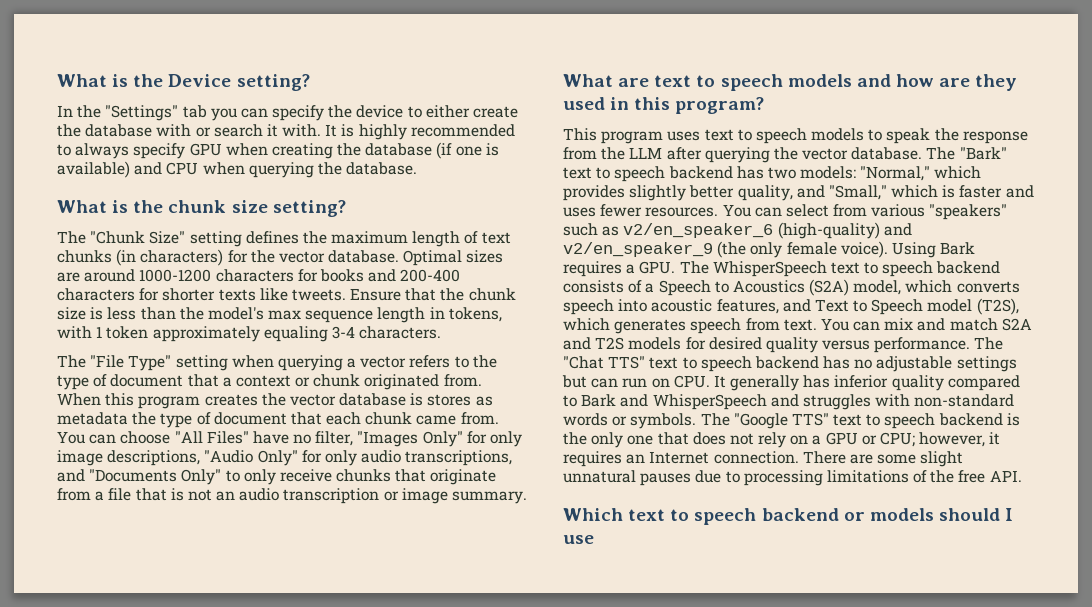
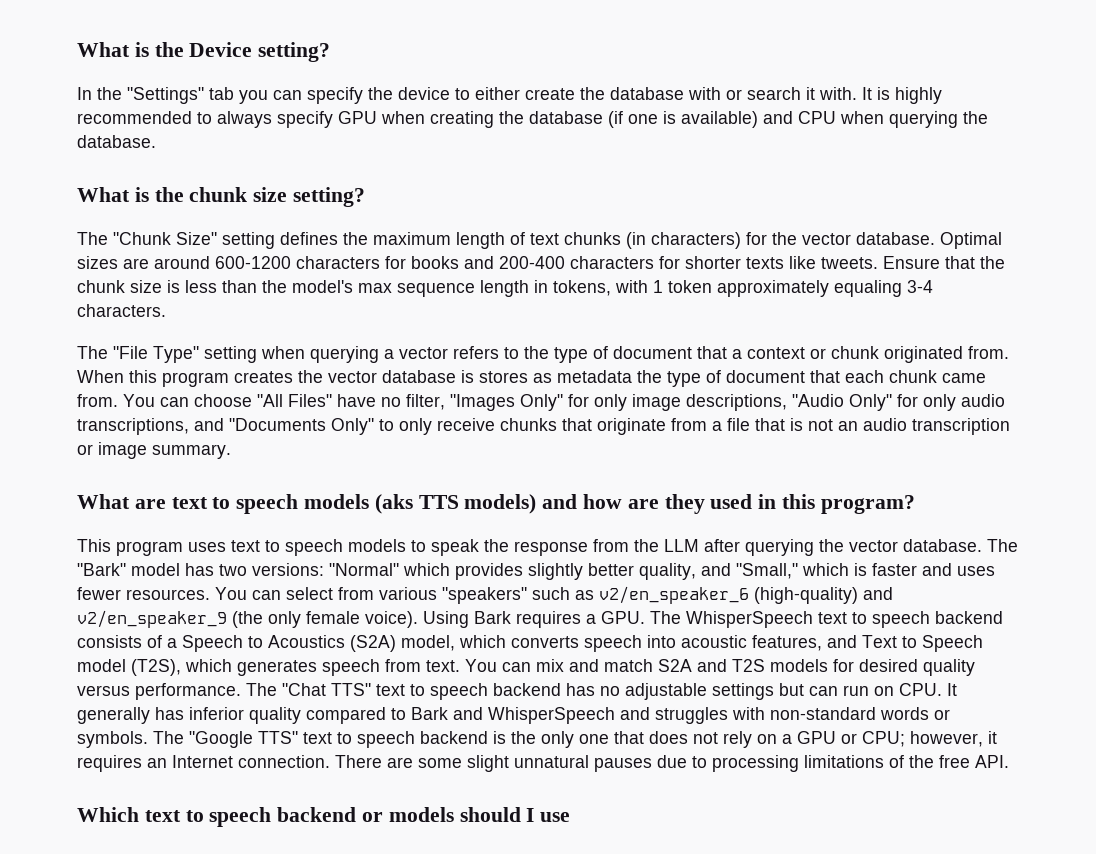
[139,269,212,282] 1000-1200 -> [215,256,291,269] 600-1200
(852, 80) none -> [374,494,537,514] (aks TTS models)
[563,166,931,182] text to speech backend has two models: "Normal," -> [131,563,399,576] model has two versions: "Normal"

